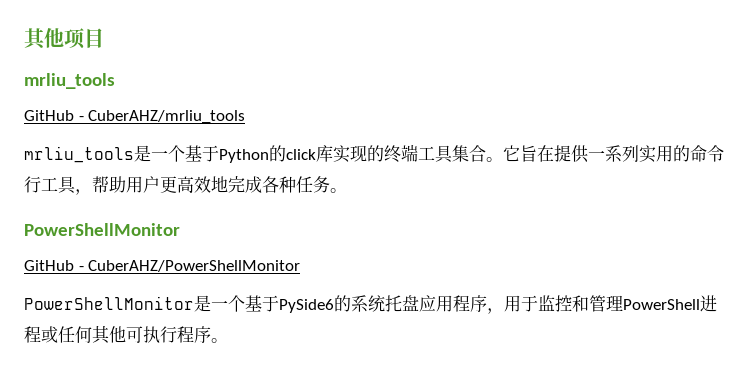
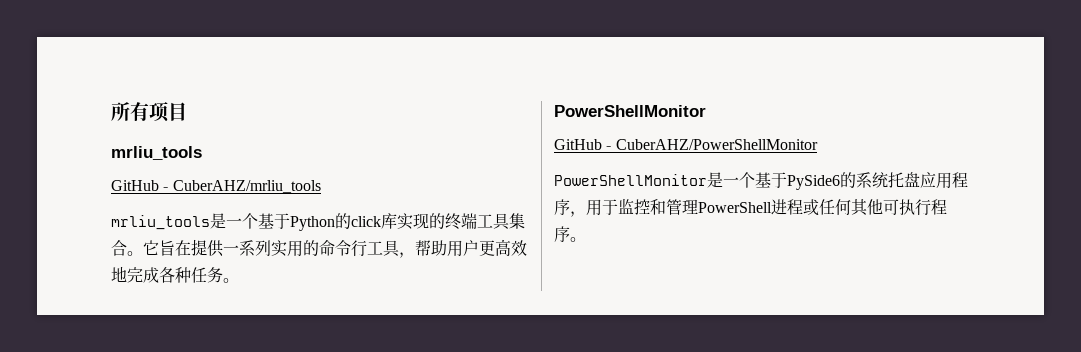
[24,28,64,50] 其他 -> [111,102,149,121] 所有

